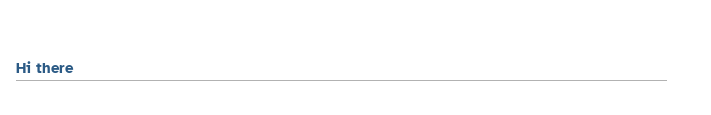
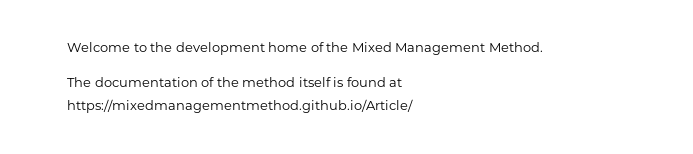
[16,61,74,73] Hi there -> [67,42,543,55] [67,77,403,87] [67,99,413,113] Welcome to the development home of the Mixed Management Method. // The documentation of the method itself is found at https://mixedmanagementmethod.github.io/Article/

